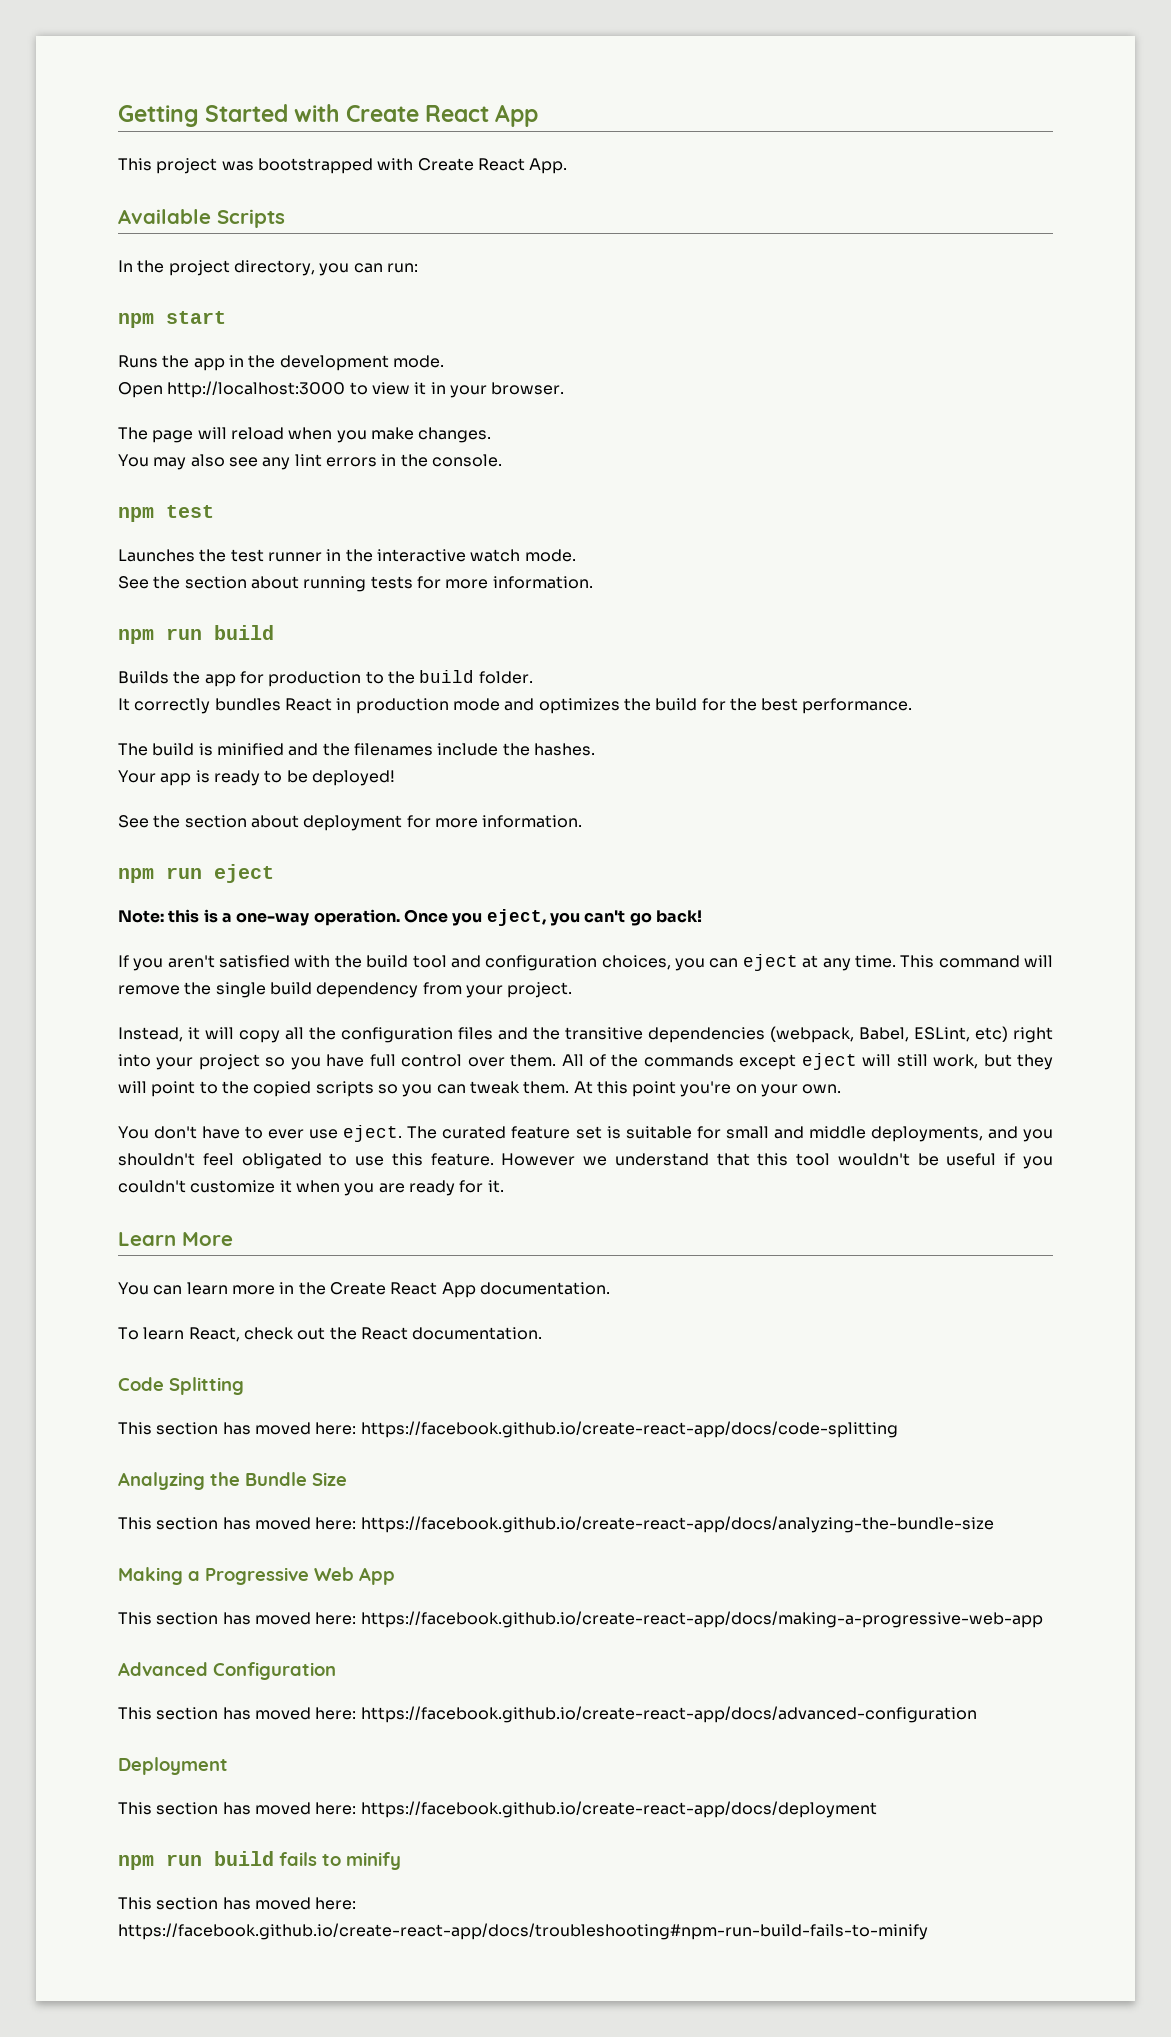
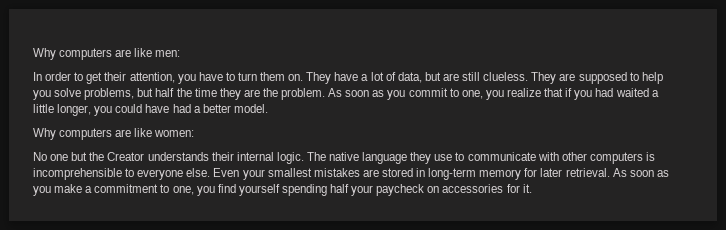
[118,104,539,127] [118,158,568,174] [118,209,285,228] [118,260,418,276] [118,311,226,328] [118,355,444,371] [118,381,565,398] [118,427,492,443] [118,454,502,470] [118,505,214,522] [118,549,576,562] [118,576,593,592] [118,625,274,644] [118,670,533,687] [118,698,913,714] [118,743,595,756] [118,770,395,786] [118,815,583,831] [118,864,274,883] [118,909,702,926] [118,954,1053,971] [118,982,573,998] [118,1026,1053,1043] [118,1053,1054,1070] [118,1081,842,1097] [118,1125,1054,1142] [118,1153,1053,1169] [118,1180,504,1196] [118,1232,233,1246] [118,1282,610,1298] [118,1327,543,1342] [118,1377,244,1395] [118,1421,898,1438] [118,1472,347,1490] [118,1516,994,1533] [118,1567,395,1585] [118,1611,1043,1628] [118,1662,336,1680] [118,1706,977,1723] [118,1757,228,1775] [118,1801,877,1818] [118,1851,401,1870] [118,1897,357,1910] [118,1923,928,1940] Getting Started with Create React App // This project was bootstrapped with Create React App. // Available Scripts // In the project directory, you can run: // npm start // Runs the app in the development mode. // Open http://localhost:3000 to view it in your browser. // The page will reload when you make changes. // You may also see any lint errors in the console. // npm test // Launches the test runner in the interactive watch mode. // See the section about running tests for more information. // npm run build // Builds the app for production to the build folder. // It correctly bundles React in production mode and optimizes the build for the best performance. // The build is minified and the filenames include the hashes. // Your app is ready to be deployed! // See the section about deployment for more information. // npm run eject // Note: this is a one-way operation. Once you eject, you can't go back! // If you aren't satisfied with the build tool and configuration choices, you can eject at any time. This command will remove the single build dependency from your project. // Instead, it will copy all the configuration files and the transitive dependencies (webpack, Babel, ESLint, etc) right into your project so you have full control over them. All of the commands except eject will still work, but they will point to the copied scripts so you can tweak them. At this point you're on your own. // You don't have to ever use eject. The curated feature set is suitable for small and middle deployments, and you shouldn't feel obligated to use this feature. However we understand that this tool wouldn't be useful if you couldn't customize it when you are ready for it. // Learn More // You can learn more in the Create React App documentation. // To learn React, check out the React documentation. // Code Splitting // This section has moved here: https://facebook.github.io/create-react-app/docs/code-splitting // Analyzing the Bundle Size // This section has moved here: https://facebook.github.io/create-react-app/docs/analyzing-the-bundle-size // Making a Progressive Web App // This section has moved here: https://facebook.github.io/create-react-app/docs/making-a-progressive-web-app // Advanced Configuration // This section has moved here: https://facebook.github.io/create-react-app/docs/advanced-configuration // Deployment // This section has moved here: https://facebook.github.io/create-react-app/docs/deployment // npm run build fails to minify // This section has moved here: https://facebook.github.io/create-react-app/docs/troubleshooting#npm-run-build-fails-to-minify -> [33,48,181,60] [33,72,663,84] [33,88,659,100] [33,104,268,116] [33,128,195,140] [33,152,655,164] [33,168,669,180] [33,184,532,196] Why computers are like men: // In order to get their attention, you have to turn them on. They have a lot of data, but are still clueless. They are supposed to help you solve problems, but half the time they are the problem. As soon as you commit to one, you realize that if you had waited a little longer, you could have had a better model. // Why computers are like women: // No one but the Creator understands their internal logic. The native language they use to communicate with other computers is incomprehensible to everyone else. Even your smallest mistakes are stored in long-term memory for later retrieval. As soon as you make a commitment to one, you find yourself spending half your paycheck on accessories for it.

